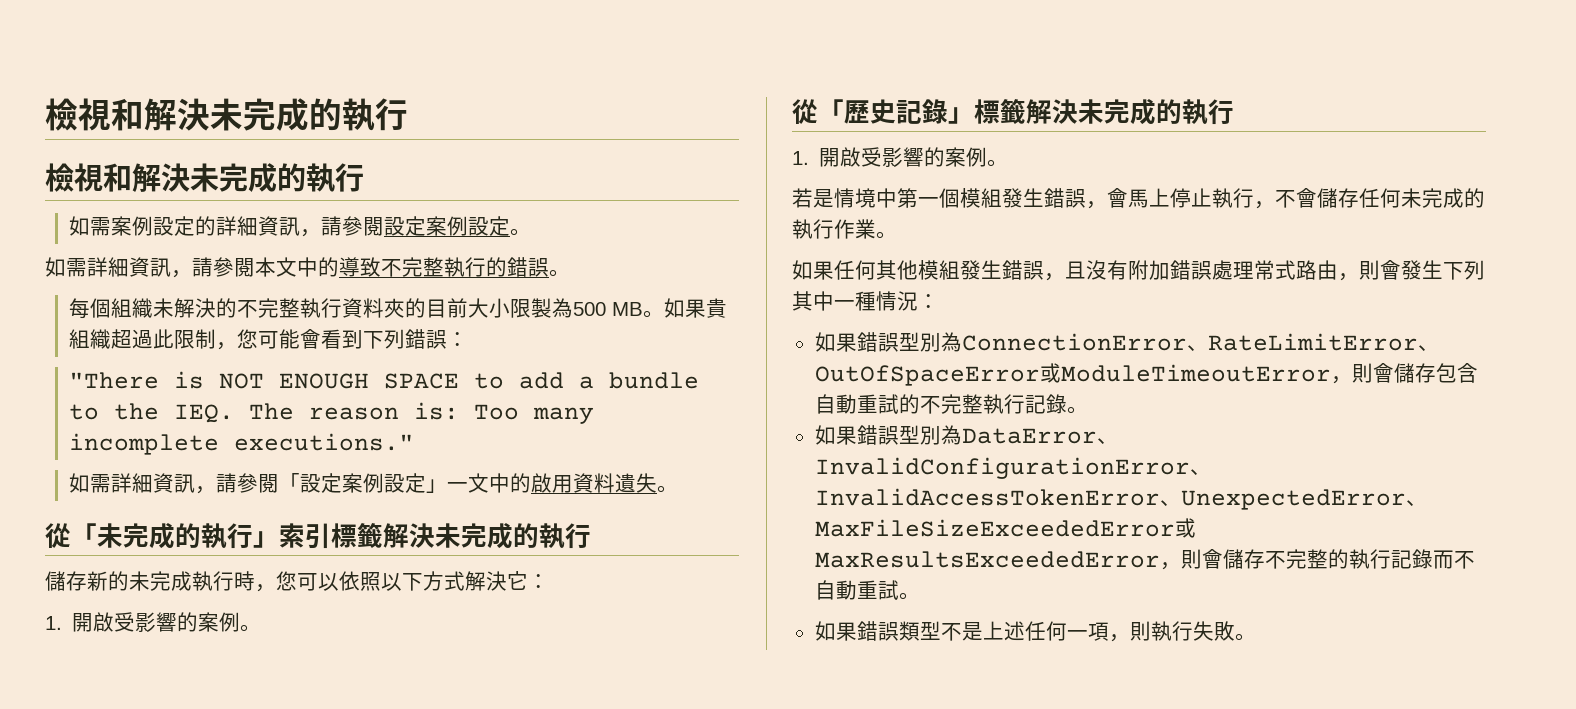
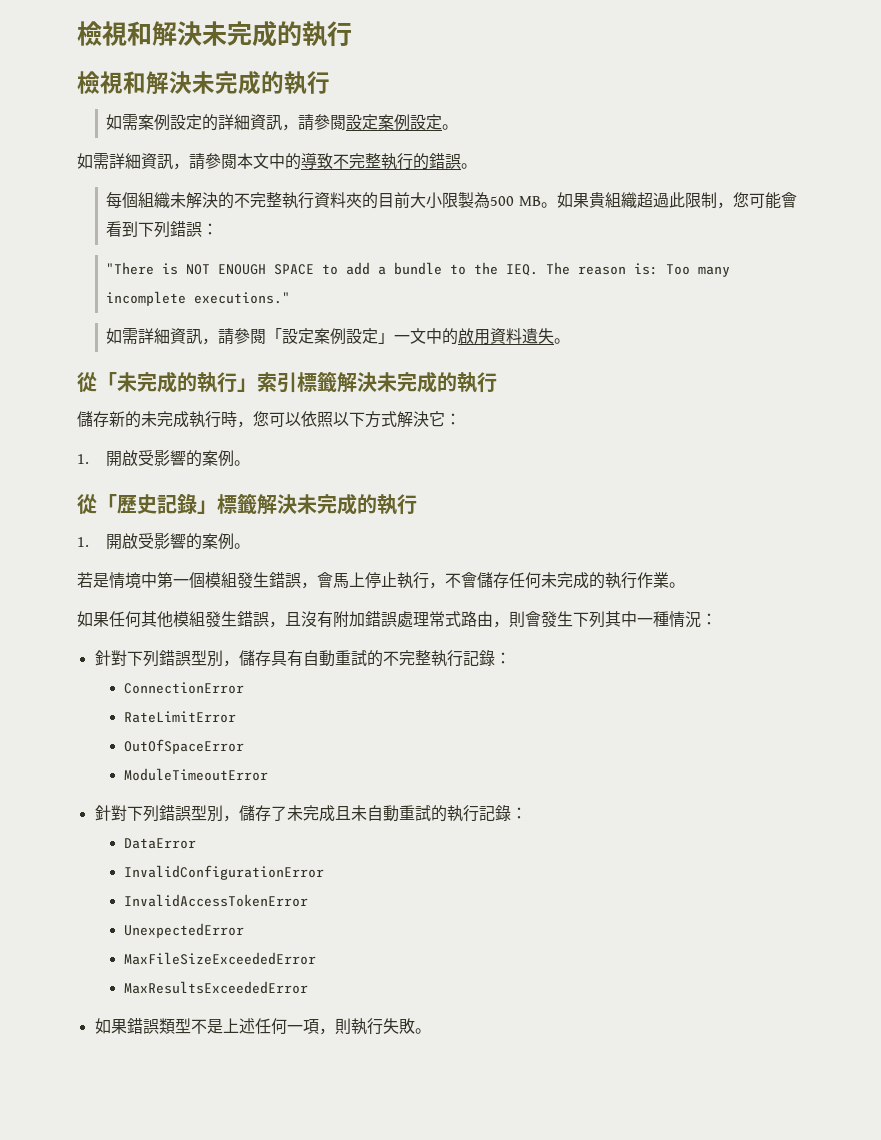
[814,332,1439,352] [814,363,1478,386] 如果錯誤型別為ConnectionError、RateLimitError、OutOfSpaceError或ModuleTimeoutError，則會儲存包含 -> [94,650,303,667] 針對下列錯誤型別，儲存具有
[1066,406,1088,414] [814,425,1118,445] [814,457,1211,479] [814,488,1427,510] [814,518,1196,538] [814,549,1475,570] [814,580,920,600] 。 // 如果錯誤型別為DataError、InvalidConfigurationError、InvalidAccessTokenError、UnexpectedError、MaxFileSizeExceededError或MaxResultsExceededError，則會儲存不完整的執行記錄而不自動重試。 -> [494,652,511,664] [124,682,245,694] [124,711,237,723] [124,739,245,754] [124,768,269,781] [94,805,527,822] [124,838,197,849] [124,865,325,880] [124,894,309,907] [124,923,245,938] [124,952,317,965] [124,981,309,994] ： // ConnectionError // RateLimitError // OutOfSpaceError // ModuleTimeoutError // 針對下列錯誤型別，儲存了未完成且未自動重試的執行記錄： // DataError // InvalidConfigurationError // InvalidAccessTokenError // UnexpectedError // MaxFileSizeExceededError // MaxResultsExceededError

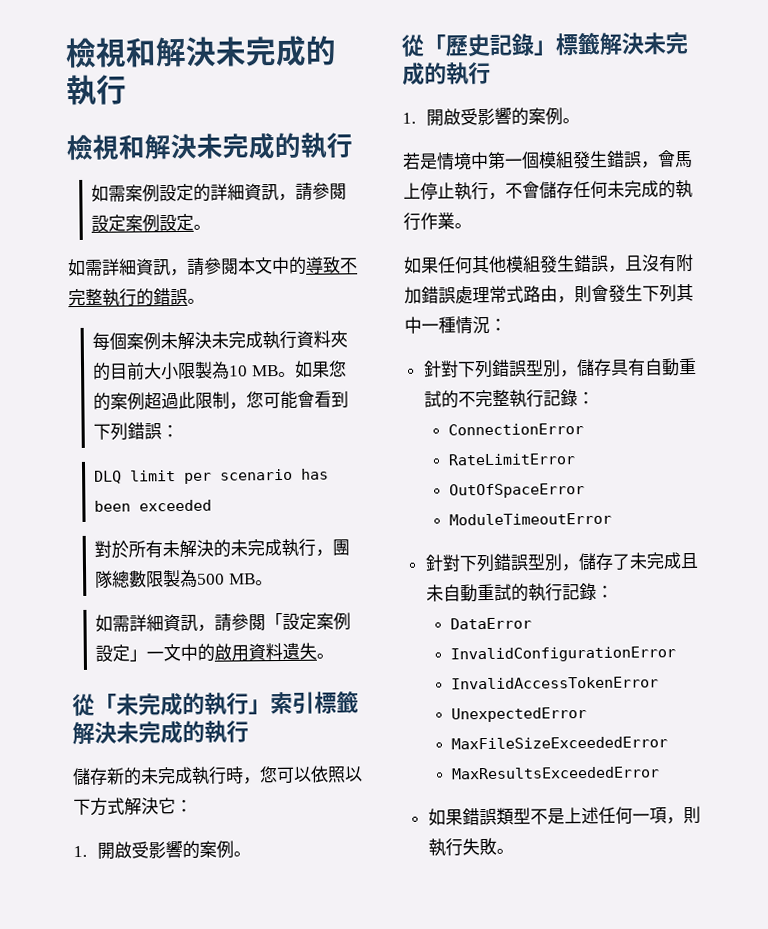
[138,192,283,209] 組織未解決的不完整 -> [126,331,264,351] 案例未解決未完成
[490,196,515,206] 500 -> [229,365,249,377] 10
[588,192,637,209] 貴組織 -> [327,360,347,378] [93,392,146,411] 您的案例
[106,262,731,277] [106,291,291,306] "There is NOT ENOUGH SPACE to add a bundle to the IEQ. The reason is: Too many incomplete executions." -> [94,468,330,484] [94,499,213,512] [94,538,351,559] [95,569,273,589] DLQ limit per scenario has been exceeded // 對於所有未解決的未完成執行，團隊總數限製為500 MB。

